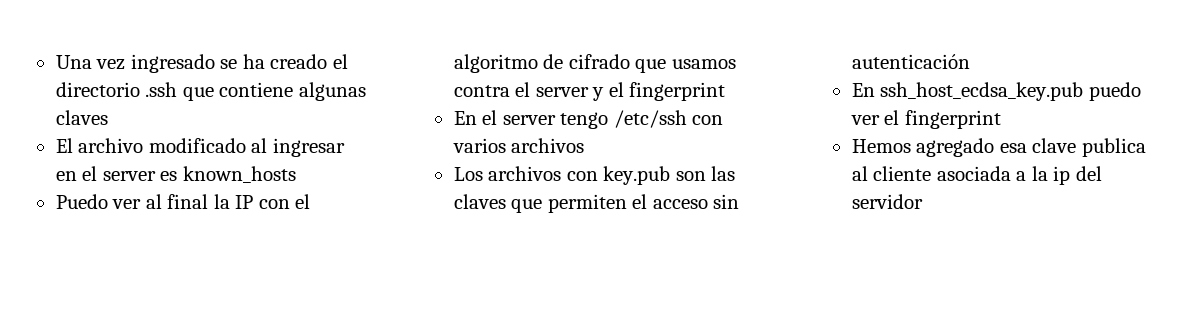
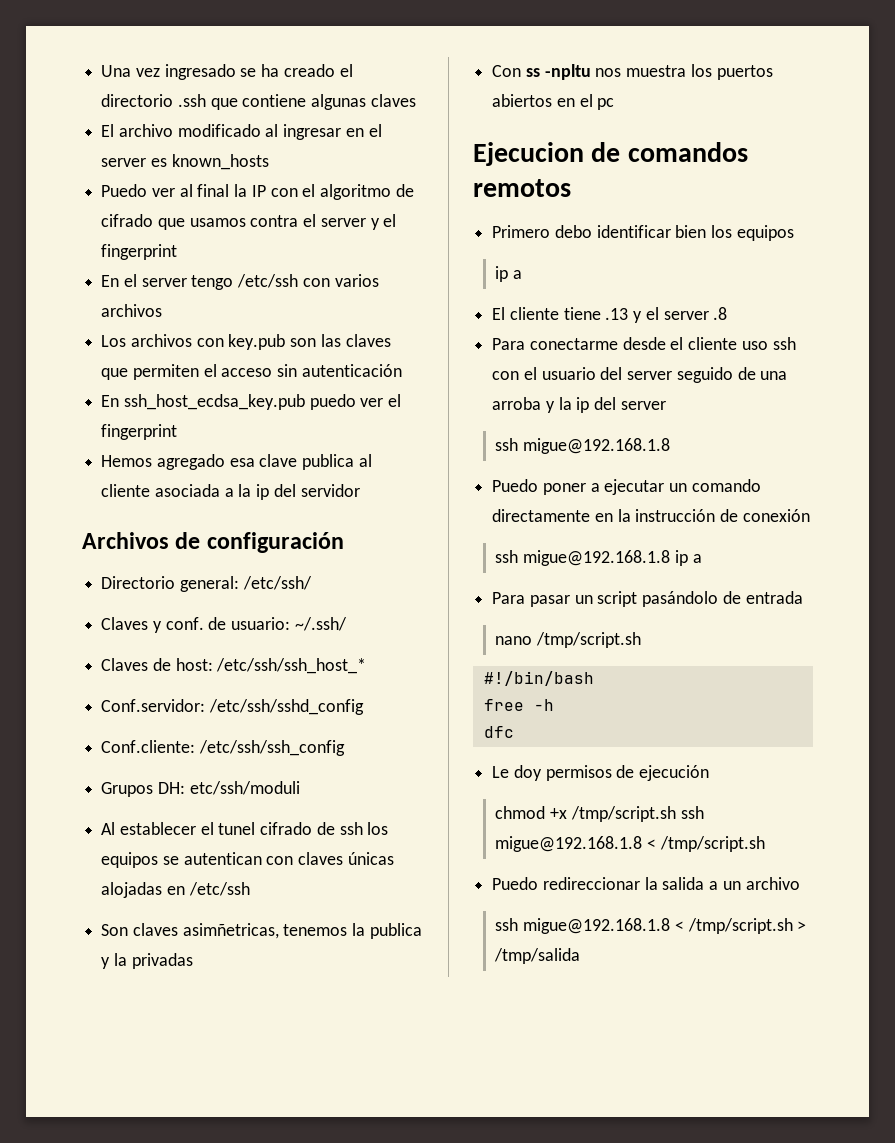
(923, 201) none -> [82,532,344,553] [101,576,312,592] [101,617,347,633] [101,658,367,674] [101,699,364,715] [101,740,345,756] [101,781,300,797] [101,822,389,835] [101,852,394,868] [101,882,250,898] [101,923,422,939] [101,953,193,969] [492,64,773,80] [492,94,615,110] [473,142,748,166] [473,179,571,197] [492,225,794,241] [495,266,523,282] [492,307,728,323] [492,337,796,350] [492,367,788,383] [492,397,666,413] [495,438,671,454] [492,479,761,495] [492,509,810,522] [495,550,702,566] [492,591,803,607] [495,632,642,648] [483,671,594,686] [483,699,554,711] [483,726,514,738] [492,765,710,781] [495,806,704,822] [495,836,765,852] [492,877,800,890] [495,918,807,934] [494,948,581,964] // Archivos de configuración // Directorio general: /etc/ssh/ // Claves y conf. de usuario: ~/.ssh/ // Claves de host: /etc/ssh/ssh_host_* // Conf.servidor: /etc/ssh/sshd_config // Conf.cliente: /etc/ssh/ssh_config // Grupos DH: etc/ssh/moduli // Al establecer el tunel cifrado de ssh los equipos se autentican con claves únicas alojadas en /etc/ssh // Son claves asimñetricas, tenemos la publica y la privadas // Con ss -npltu nos muestra los puertos abiertos en el pc // Ejecucion de comandos remotos // Primero debo identificar bien los equipos // ip a // El cliente tiene .13 y el server .8 // Para conectarme desde el cliente uso ssh con el usuario del server seguido de una arroba y la ip del server // ssh migue@192.168.1.8 // Puedo poner a ejecutar un comando directamente en la instrucción de conexión // ssh migue@192.168.1.8 ip a // Para pasar un script pasándolo de entrada // nano /tmp/script.sh // #!/bin/bash // free -h // dfc // Le doy permisos de ejecución // chmod +x /tmp/script.sh ssh migue@192.168.1.8 < /tmp/script.sh // Puedo redireccionar la salida a un archivo // ssh migue@192.168.1.8 < /tmp/script.sh > /tmp/salida

